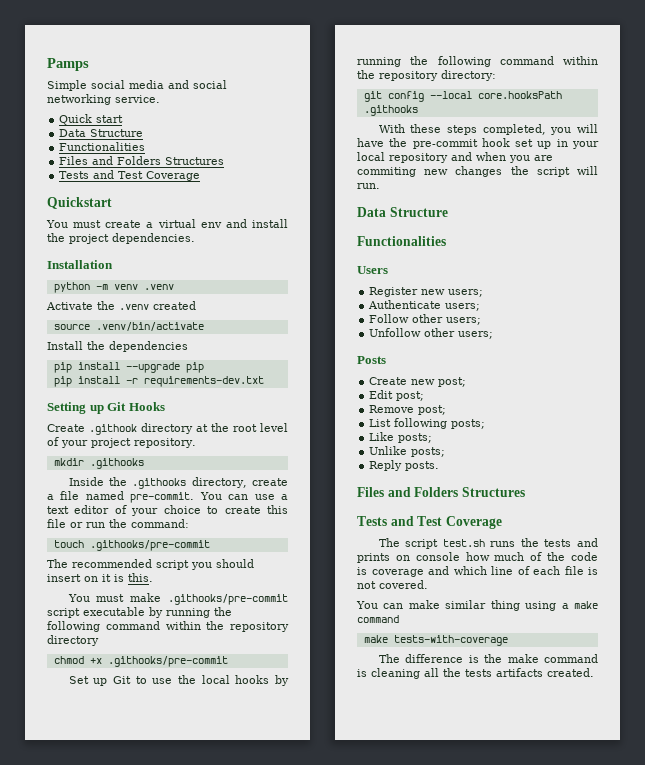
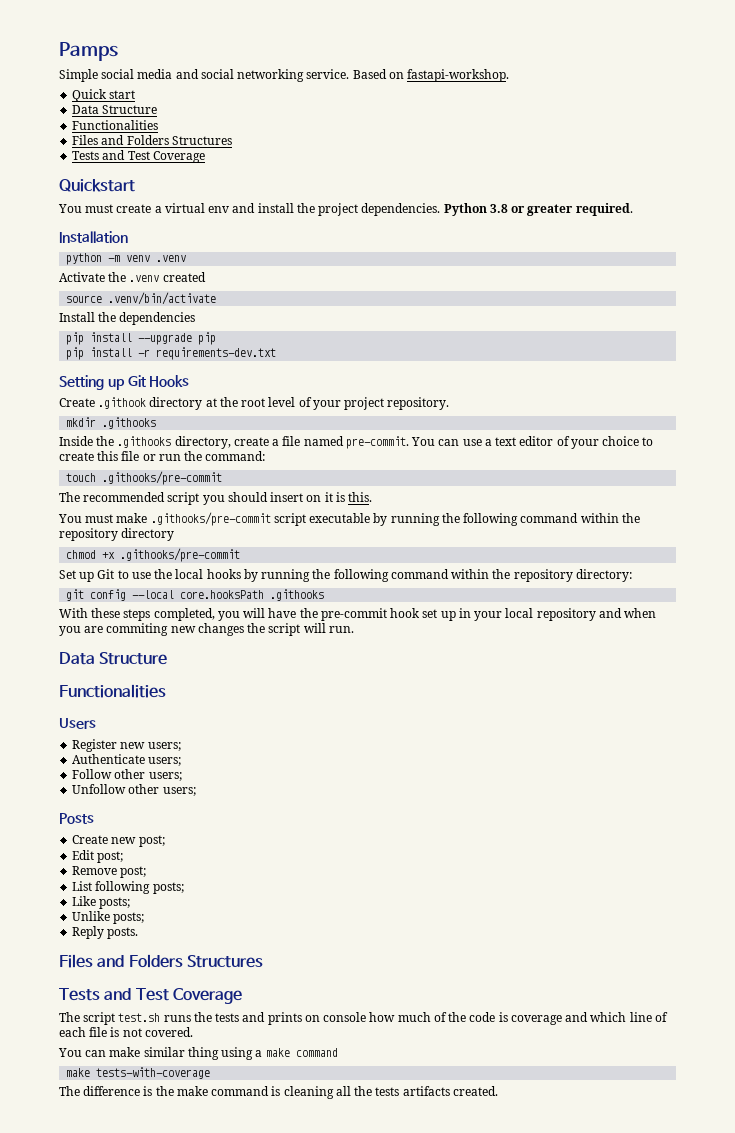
(160, 99) none -> [352,69,510,82] Based on fastapi-workshop.
(195, 238) none -> [443,203,633,216] Python 3.8 or greater required.

